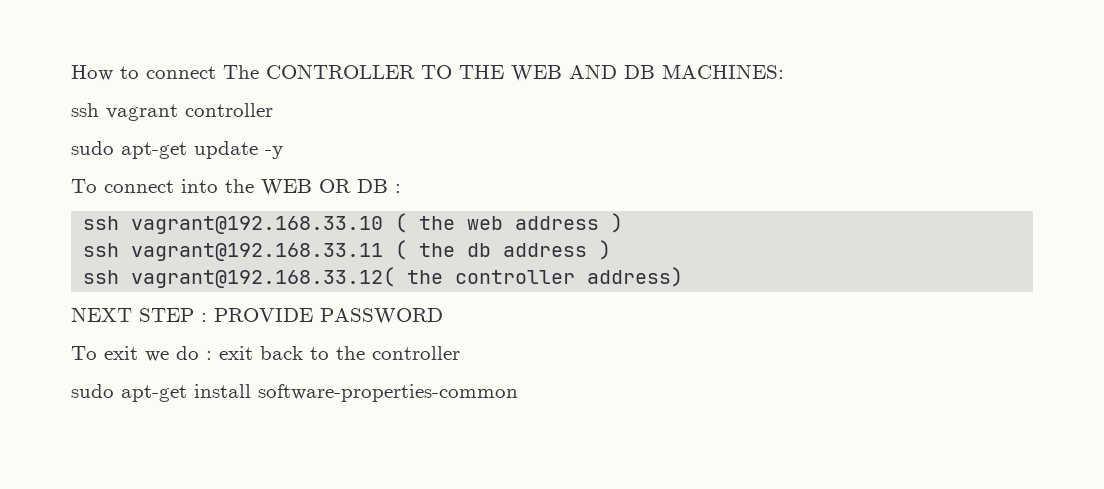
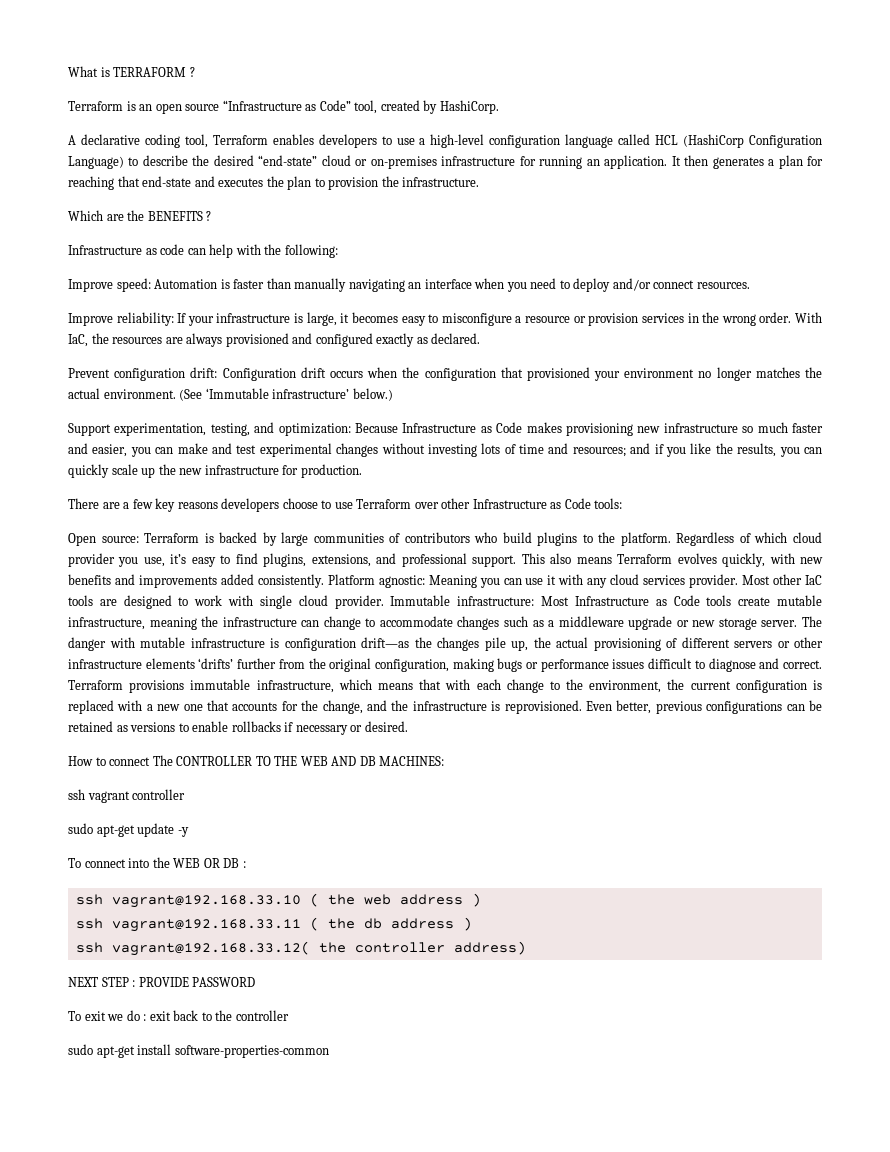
(71, 73) none -> [68,66,195,77] [68,100,499,114] [68,134,822,148] [68,155,824,169] [68,176,480,190] [68,210,212,221] [68,244,338,258] [68,278,750,292] [68,312,822,326] [68,333,481,347] [68,367,822,381] [68,388,393,401] [68,422,823,436] [68,443,823,457] [68,464,362,478] [68,498,623,512] [68,532,822,546] [68,553,824,567] [68,574,822,588] [68,595,823,609] [68,616,822,630] [68,637,823,651] [68,658,823,672] [68,679,822,693] [68,700,822,714] [68,721,408,735] What is TERRAFORM ? // Terraform is an open source “Infrastructure as Code” tool, created by HashiCorp. // A declarative coding tool, Terraform enables developers to use a high-level configuration language called HCL (HashiCorp Configuration Language) to describe the desired “end-state” cloud or on-premises infrastructure for running an application. It then generates a plan for reaching that end-state and executes the plan to provision the infrastructure. // Which are the BENEFITS ? // Infrastructure as code can help with the following: // Improve speed: Automation is faster than manually navigating an interface when you need to deploy and/or connect resources. // Improve reliability: If your infrastructure is large, it becomes easy to misconfigure a resource or provision services in the wrong order. With IaC, the resources are always provisioned and configured exactly as declared. // Prevent configuration drift: Configuration drift occurs when the configuration that provisioned your environment no longer matches the actual environment. (See ‘Immutable infrastructure’ below.) // Support experimentation, testing, and optimization: Because Infrastructure as Code makes provisioning new infrastructure so much faster and easier, you can make and test experimental changes without investing lots of time and resources; and if you like the results, you can quickly scale up the new infrastructure for production. // There are a few key reasons developers choose to use Terraform over other Infrastructure as Code tools: // Open source: Terraform is backed by large communities of contributors who build plugins to the platform. Regardless of which cloud provider you use, it’s easy to find plugins, extensions, and professional support. This also means Terraform evolves quickly, with new benefits and improvements added consistently. Platform agnostic: Meaning you can use it with any cloud services provider. Most other IaC tools are designed to work with single cloud provider. Immutable infrastructure: Most Infrastructure as Code tools create mutable infrastructure, meaning the infrastructure can change to accommodate changes such as a middleware upgrade or new storage server. The danger with mutable infrastructure is configuration drift—as the changes pile up, the actual provisioning of different servers or other infrastructure elements ‘drifts’ further from the original configuration, making bugs or performance issues difficult to diagnose and correct. Terraform provisions immutable infrastructure, which means that with each change to the environment, the current configuration is replaced with a new one that accounts for the change, and the infrastructure is reprovisioned. Even better, previous configurations can be retained as versions to enable rollbacks if necessary or desired. //

